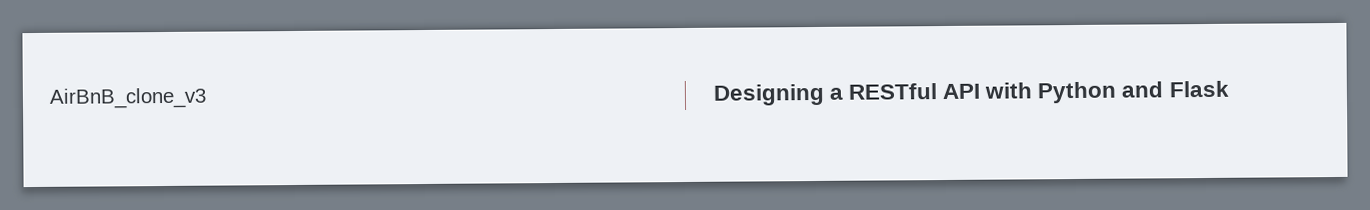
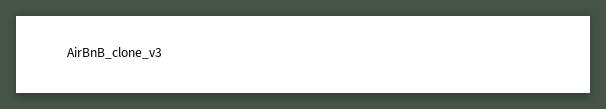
[713,80,1229,106] // Designing a RESTful API with Python and Flask -> (162, 53) none

